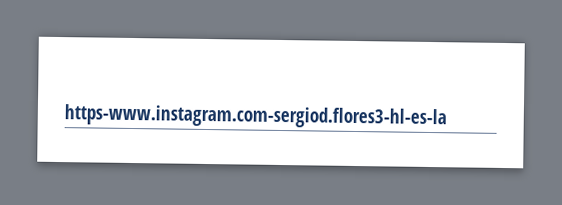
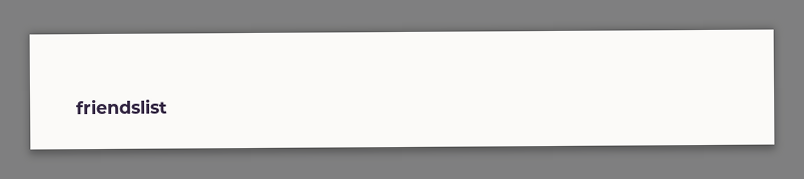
[64,104,447,130] https-www.instagram.com-sergiod.flores3-hl-es-la -> [76,98,168,115] friendslist

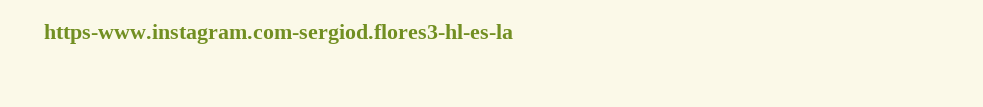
[76,98,168,115] friendslist -> [44,24,513,44] https-www.instagram.com-sergiod.flores3-hl-es-la

